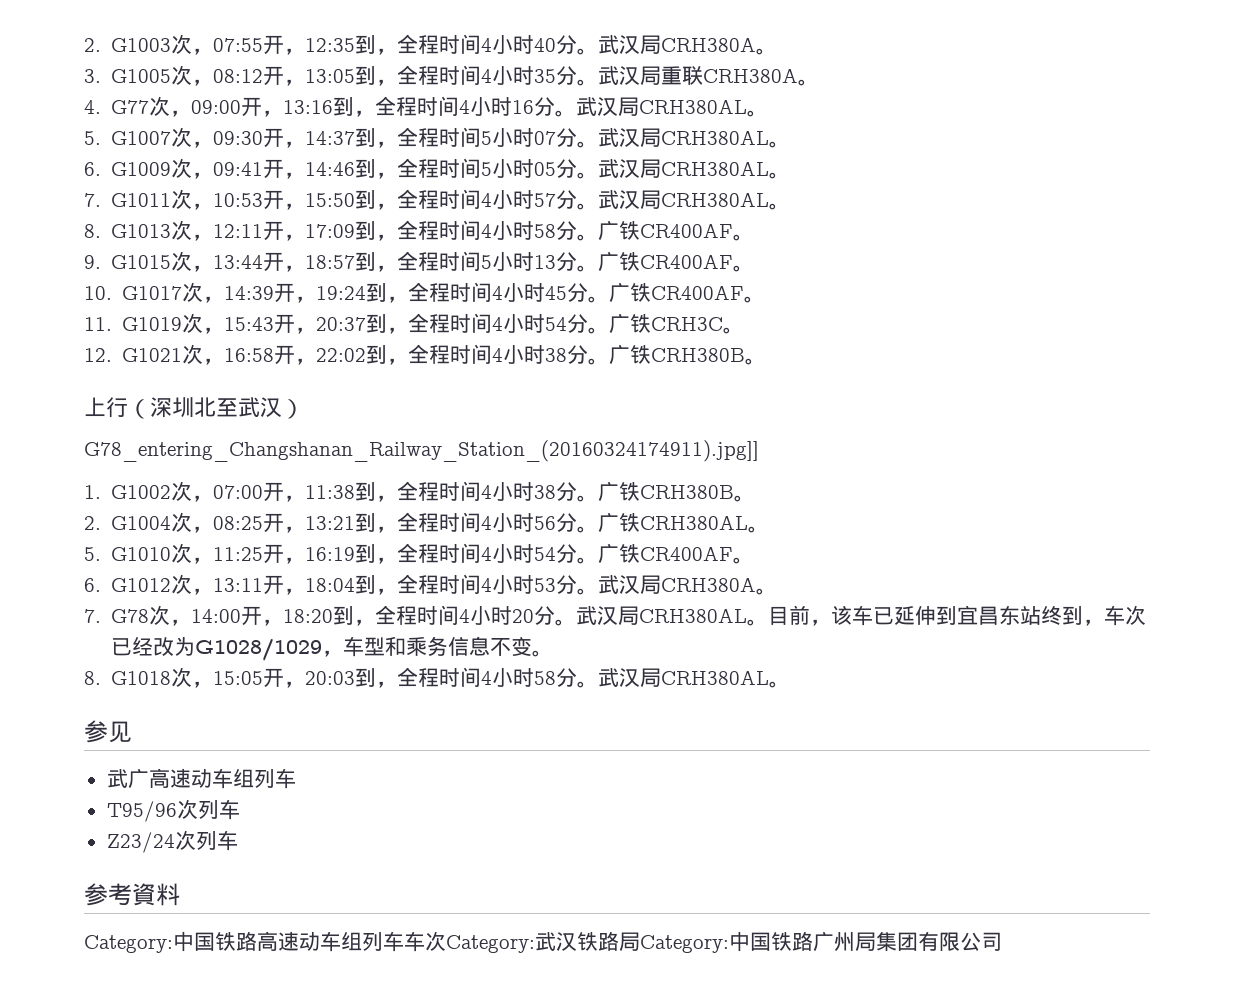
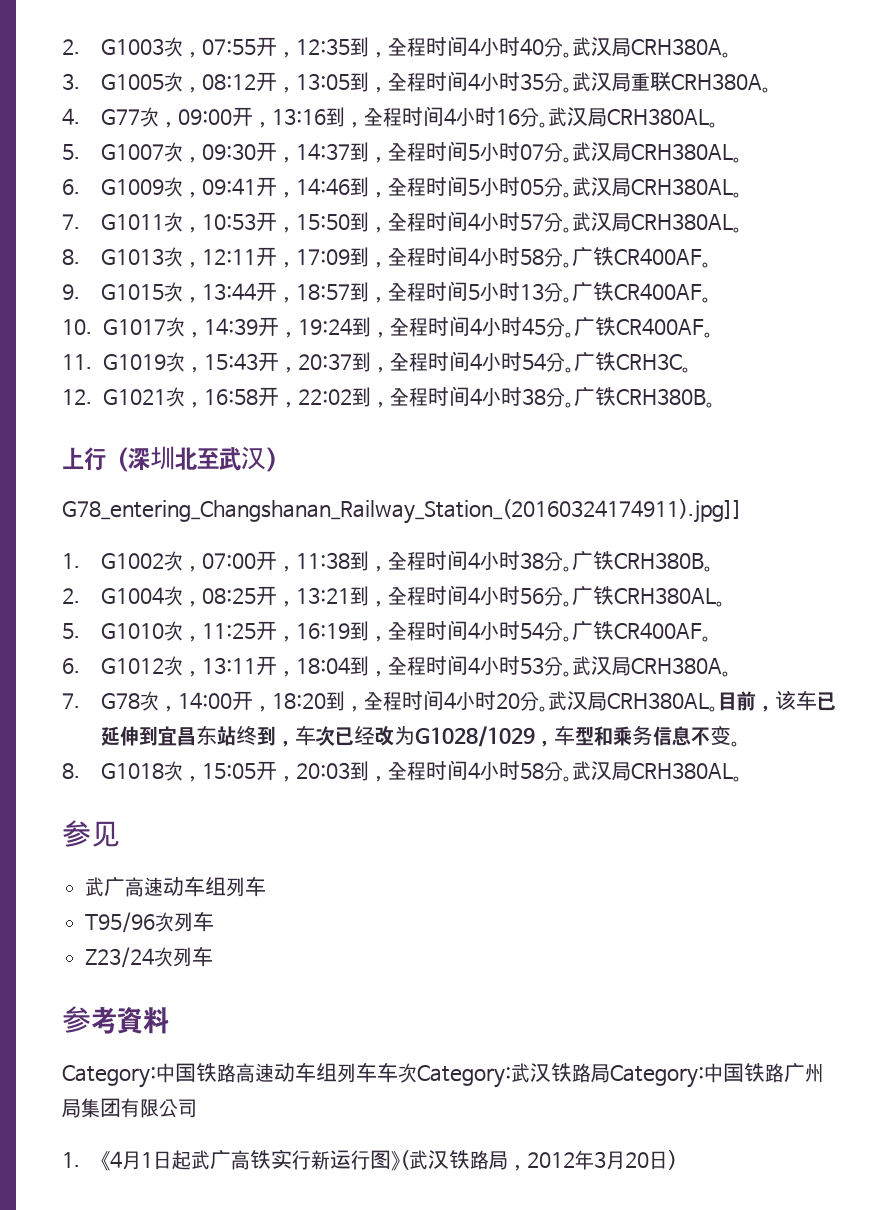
(1002, 941) none -> [62,1149,678,1171] // 1.《4月1日起武广高铁实行新运行图》(武汉铁路局，2012年3月20日)

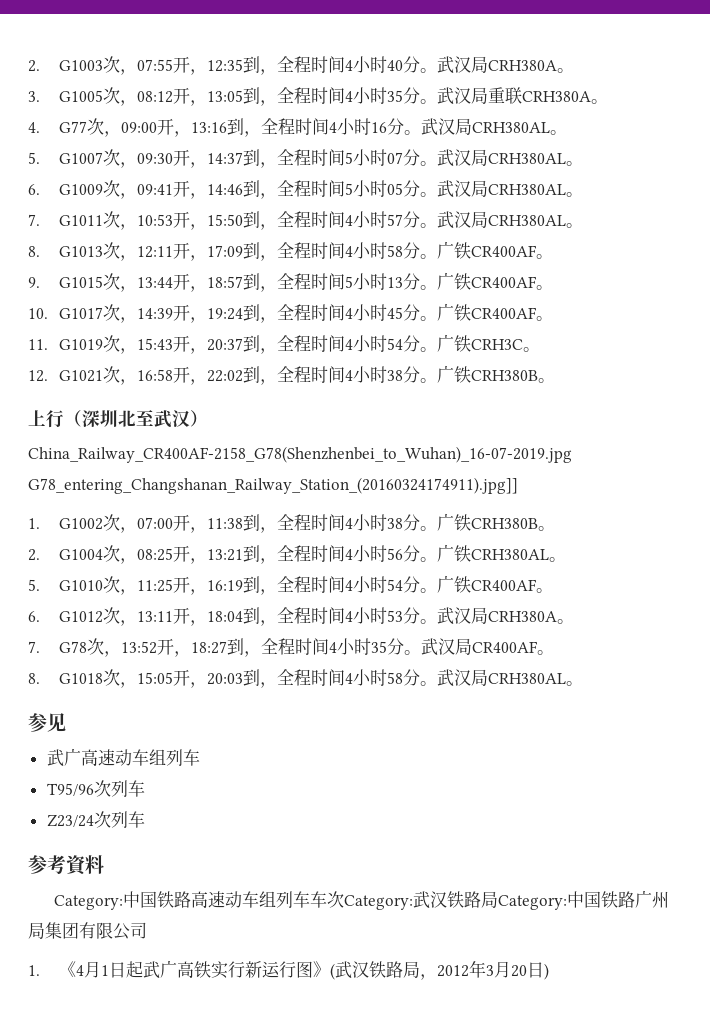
(288, 459) none -> [28,446,572,463] China_Railway_CR400AF-2158_G78(Shenzhenbei_to_Wuhan)_16-07-2019.jpg
[178,690,837,712] [101,725,732,747] 14:00开，18:20到，全程时间4小时20分。武汉局CRH380AL。目前，该车已延伸到宜昌东站终到，车次已经改为G1028/1029，车型和乘务信息不变 -> [120,638,538,657] 13:52开，18:27到，全程时间4小时35分。武汉局CR400AF

